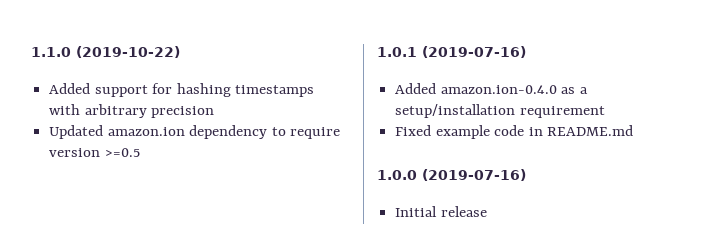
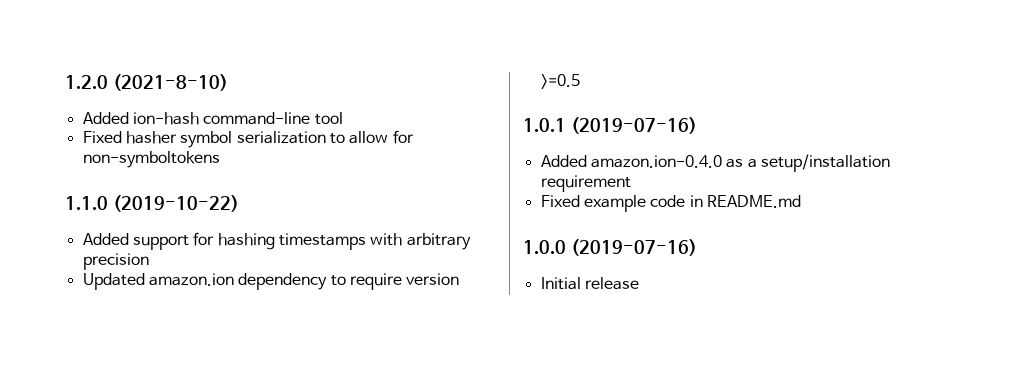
(31, 52) none -> [65,74,228,91] [82,112,343,125] [82,130,414,148] [82,151,220,168] 1.2.0 (2021-8-10) // Added ion-hash command-line tool // Fixed hasher symbol serialization to allow for non-symboltokens //

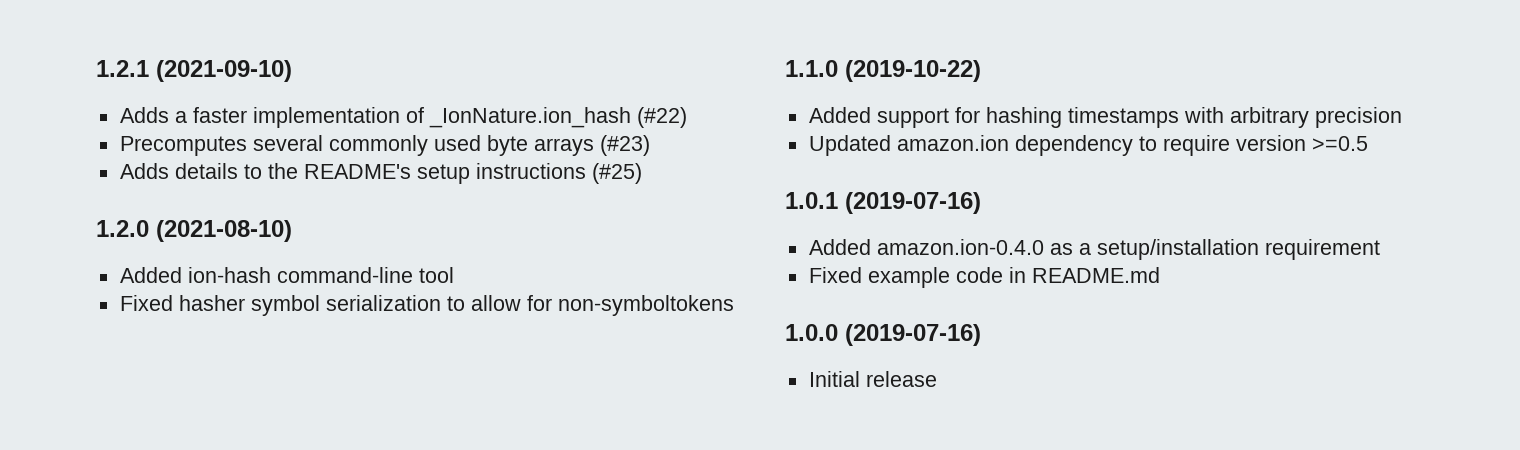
[65,74,228,91] 1.2.0 (2021-8-10) -> [96,60,292,82] [119,107,687,128] [119,135,650,156] [119,163,642,184] [96,220,292,242] 1.2.1 (2021-09-10) // Adds a faster implementation of _IonNature.ion_hash (#22) // Precomputes several commonly used byte arrays (#23) // Adds details to the README's setup instructions (#25) // 1.2.0 (2021-08-10)

